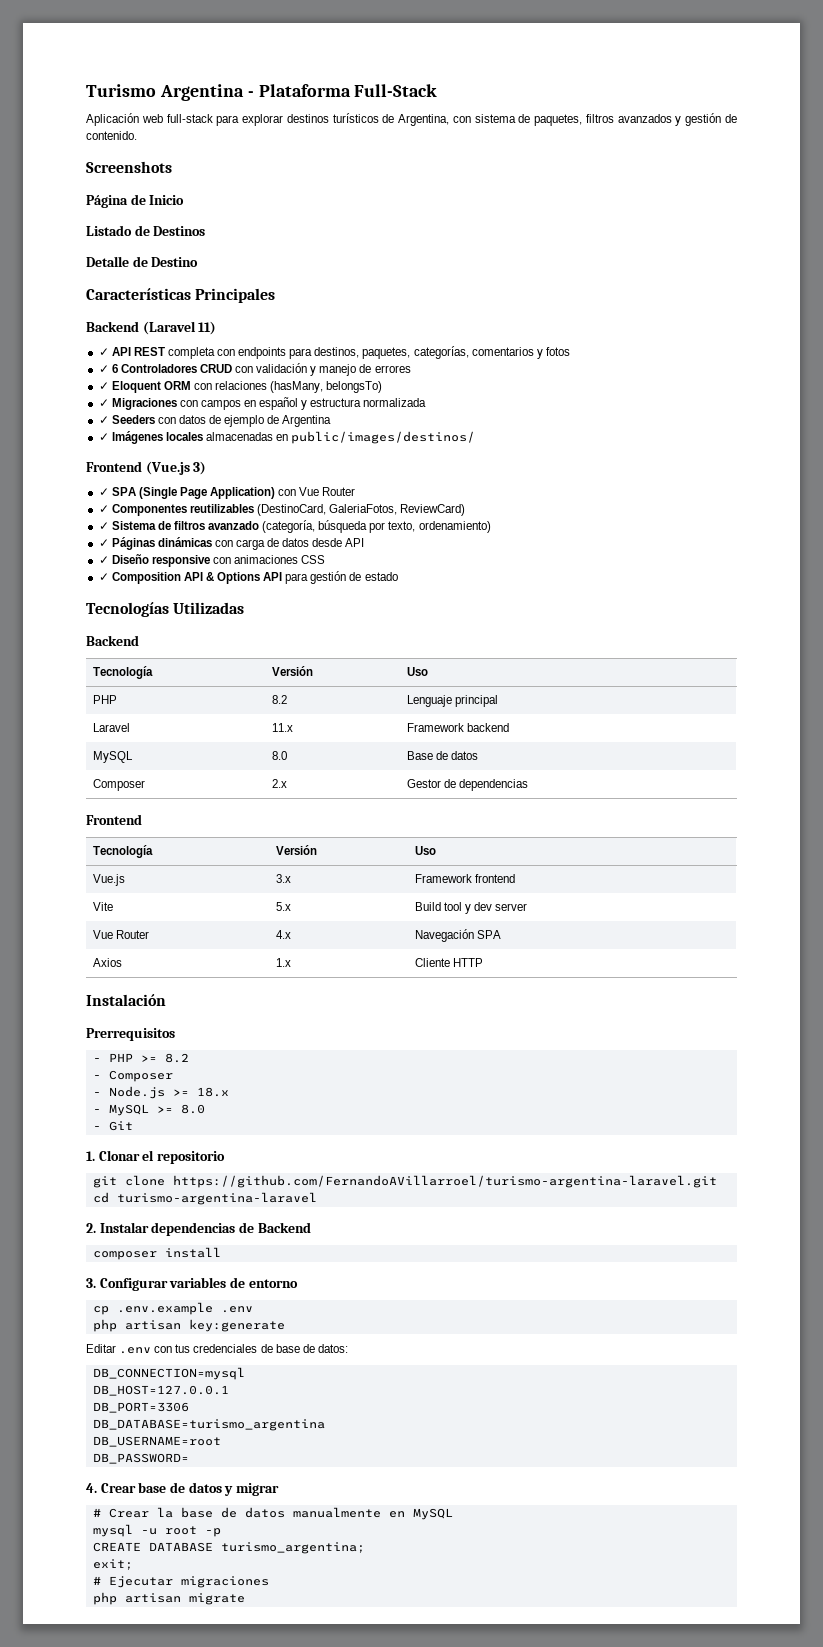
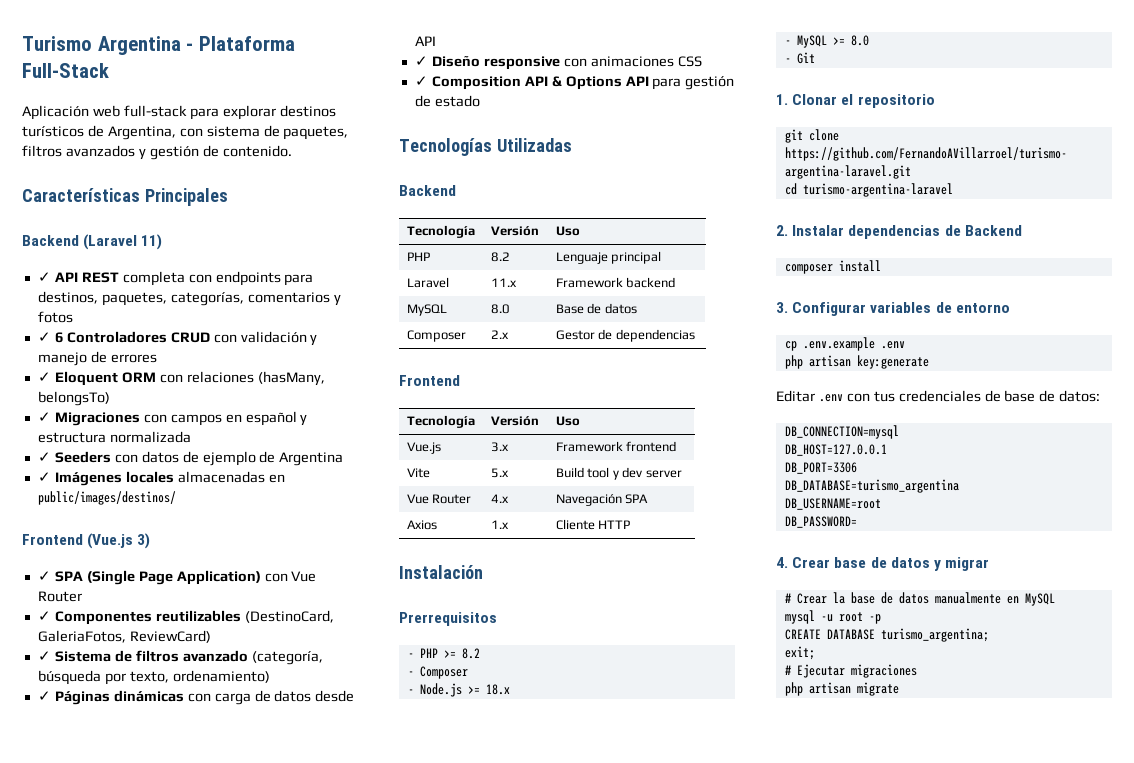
[86,161,172,173] [86,194,185,208] [86,225,206,236] [86,256,199,267] // Screenshots // Página de Inicio // Listado de Destinos // Detalle de Destino -> (292, 151) none

